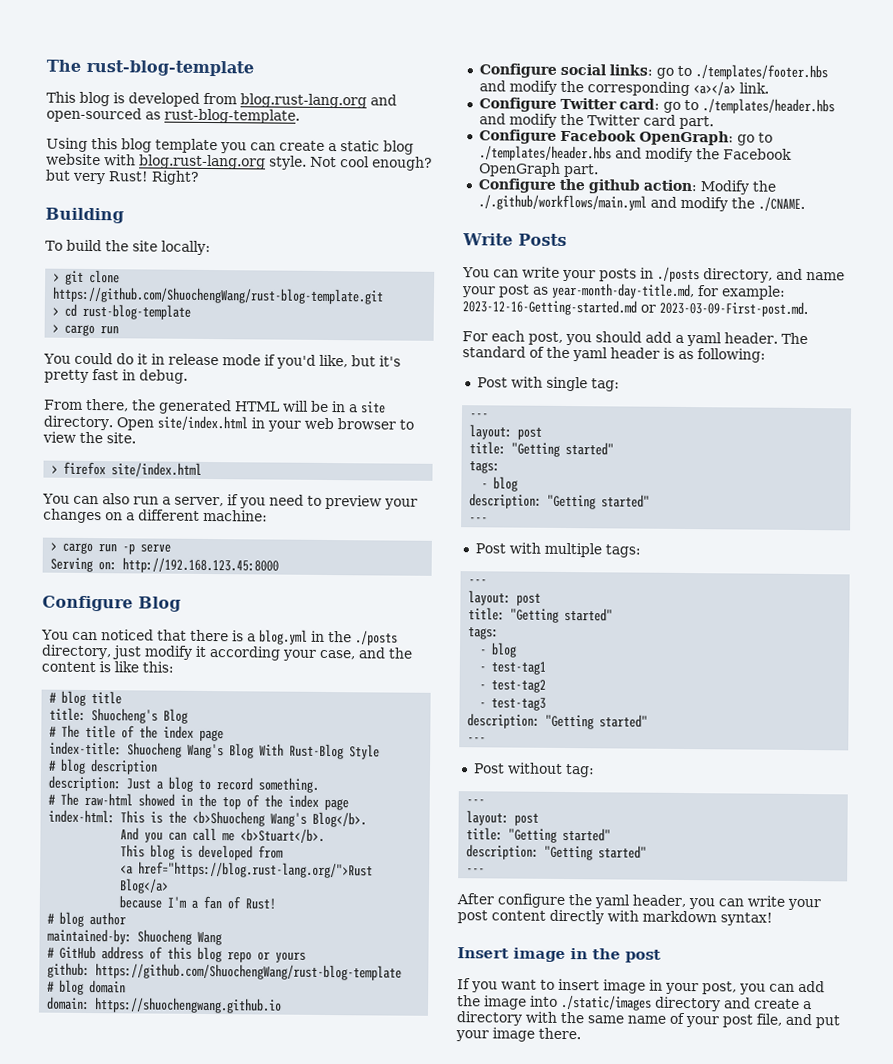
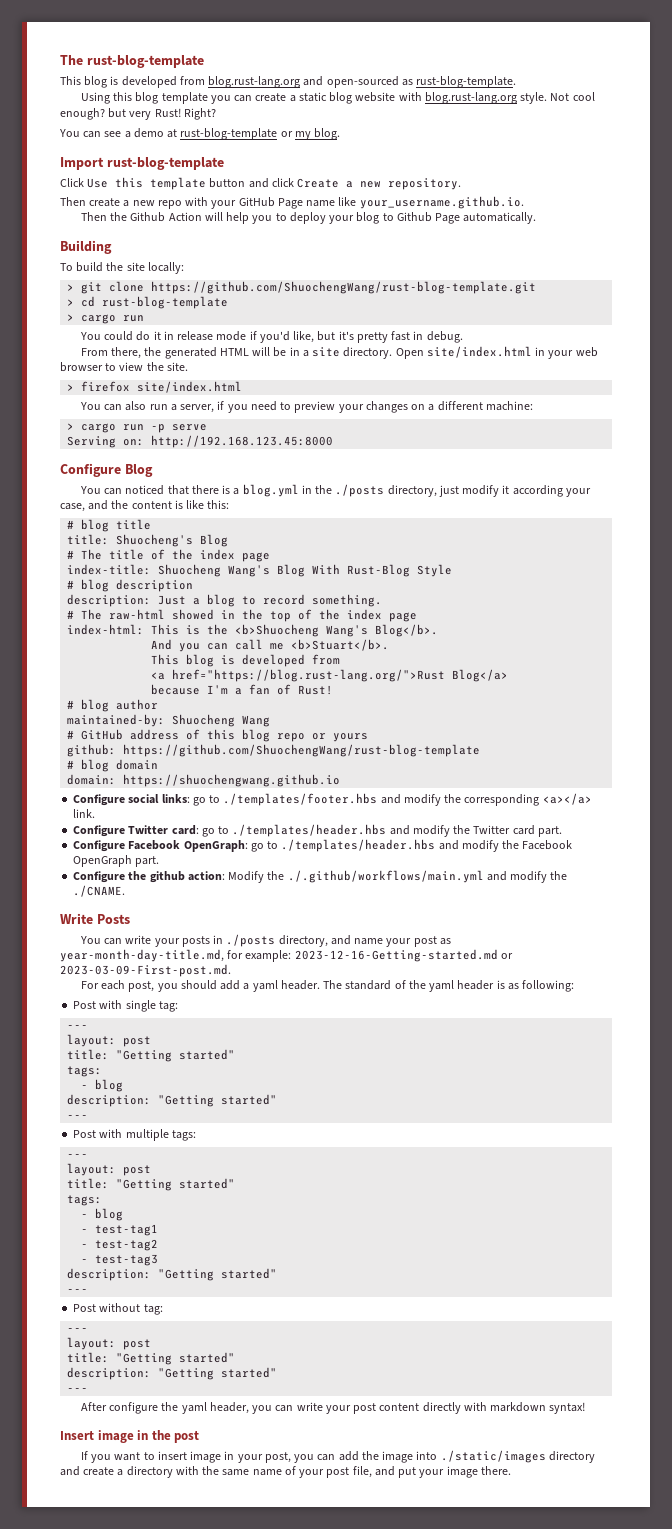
(200, 177) none -> [59,128,341,140] [60,157,224,170] [60,177,462,190] [60,196,524,209] [80,212,537,224] // You can see a demo at rust-blog-template or my blog. // Import rust-blog-template // Click Use this template button and click Create a new repository. // Then create a new repo with your GitHub Page name like your_username.github.io. // Then the Github Action will help you to deploy your blog to Github Page automatically.

